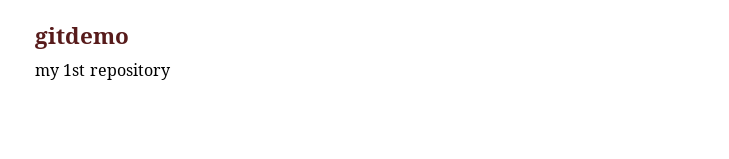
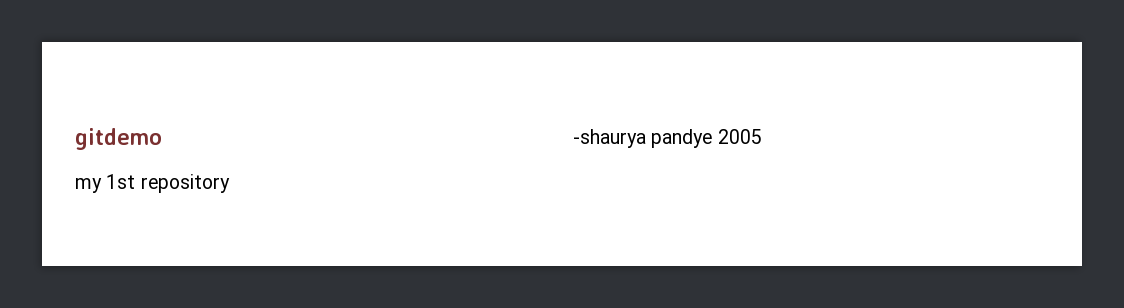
(171, 71) none -> [573,129,762,148] // -shaurya pandye 2005

